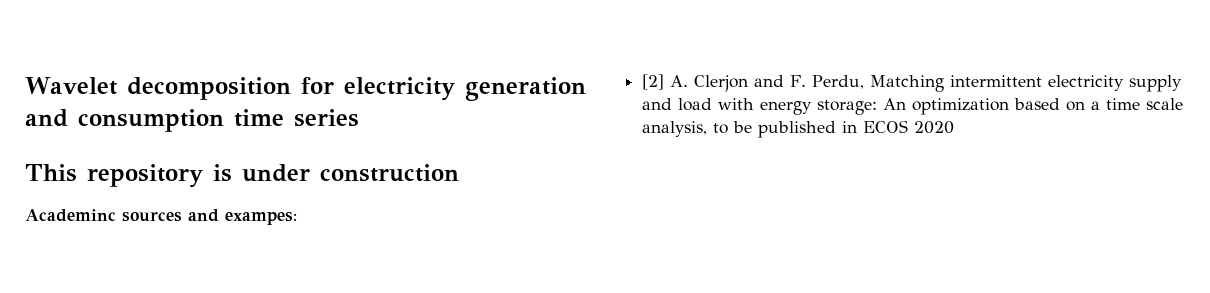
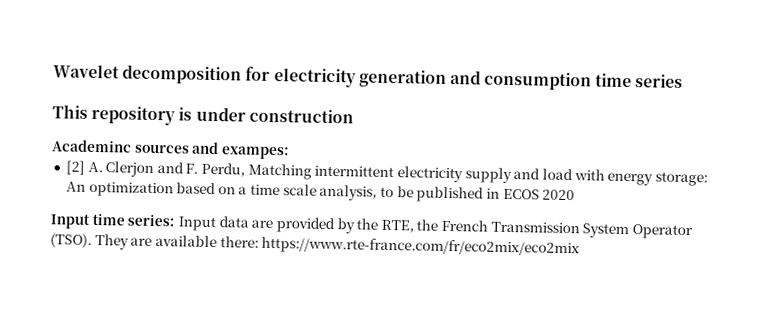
(955, 127) none -> [50,213,694,240] [50,233,581,258] // Input time series: Input data are provided by the RTE, the French Transmission System Operator (TSO). They are available there: https://www.rte-france.com/fr/eco2mix/eco2mix

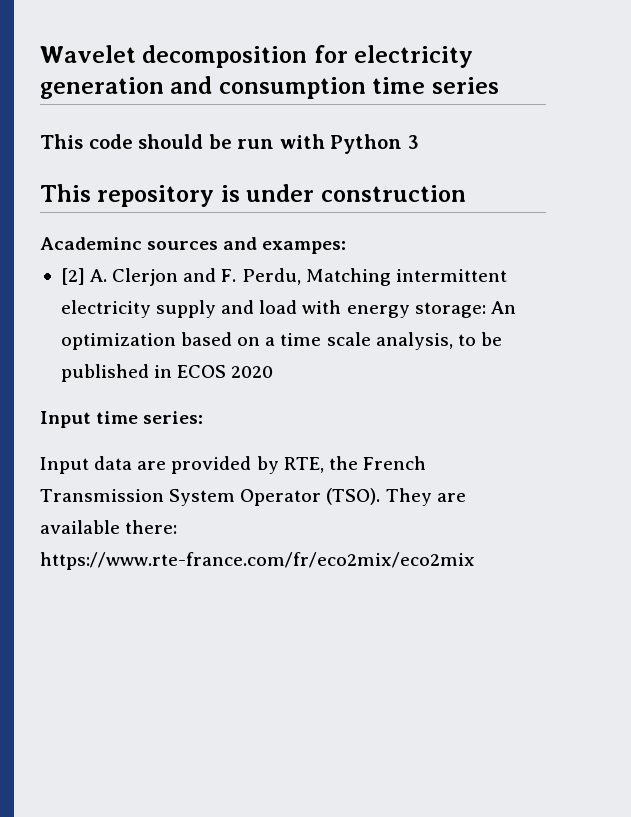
(684, 81) none -> [40,134,419,154] // This code should be run with Python 3
(176, 220) none -> (204, 417) //
[356,218,379,230] the -> (279, 465) none

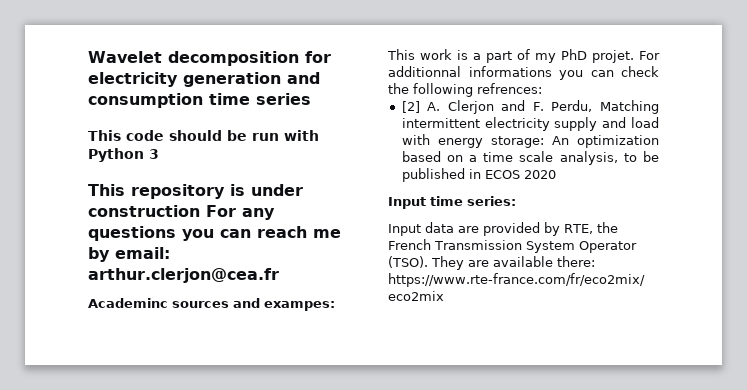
[40,237,347,254] // Academinc sources and exampes: -> [206,205,275,220] [88,226,341,241] [88,247,170,262] [88,268,279,283] [88,298,335,311] [387,49,660,63] [388,66,659,80] [388,83,542,97] For any questions you can reach me by email: arthur.clerjon@cea.fr // Academinc sources and exampes: This work is a part of my PhD projet. For additionnal informations you can check the following refrences:

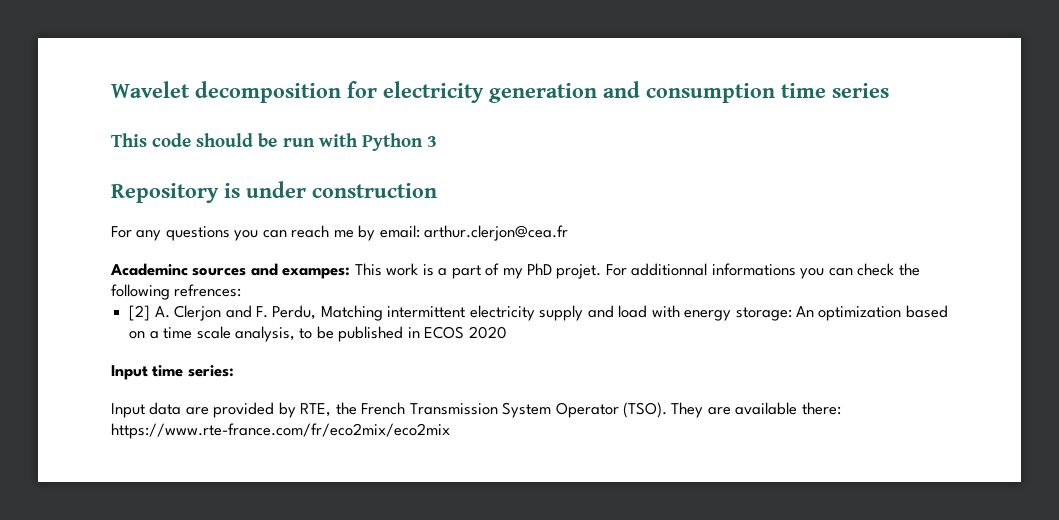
[88,184,225,199] This repository -> [111,183,219,203] Repository
(200, 211) none -> (437, 190) //

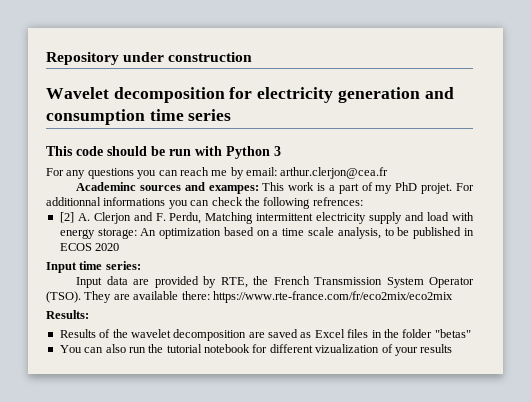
(111, 89) none -> [46,52,253,65] Repository under construction //
[111,181,437,203] // Repository is under construction -> (281, 151) none
(450, 431) none -> [46,310,89,319] [59,329,471,341] [59,344,453,356] // Results: // Results of the wavelet decomposition are saved as Excel files in the folder "betas" // You can also run the tutorial notebook for different vizualization of your results

